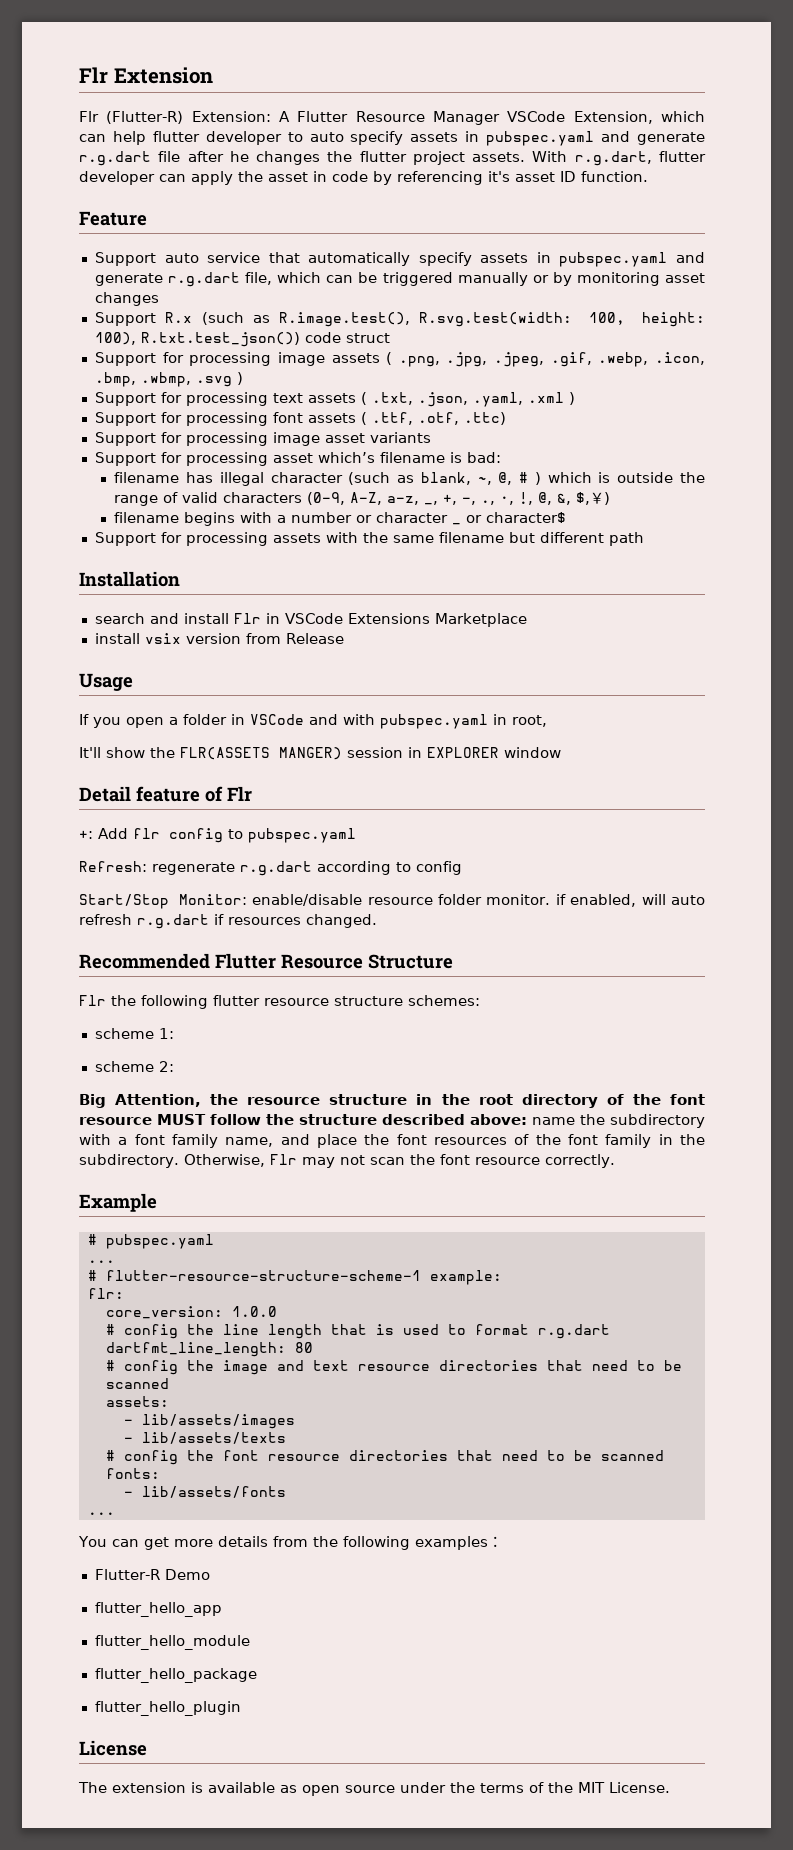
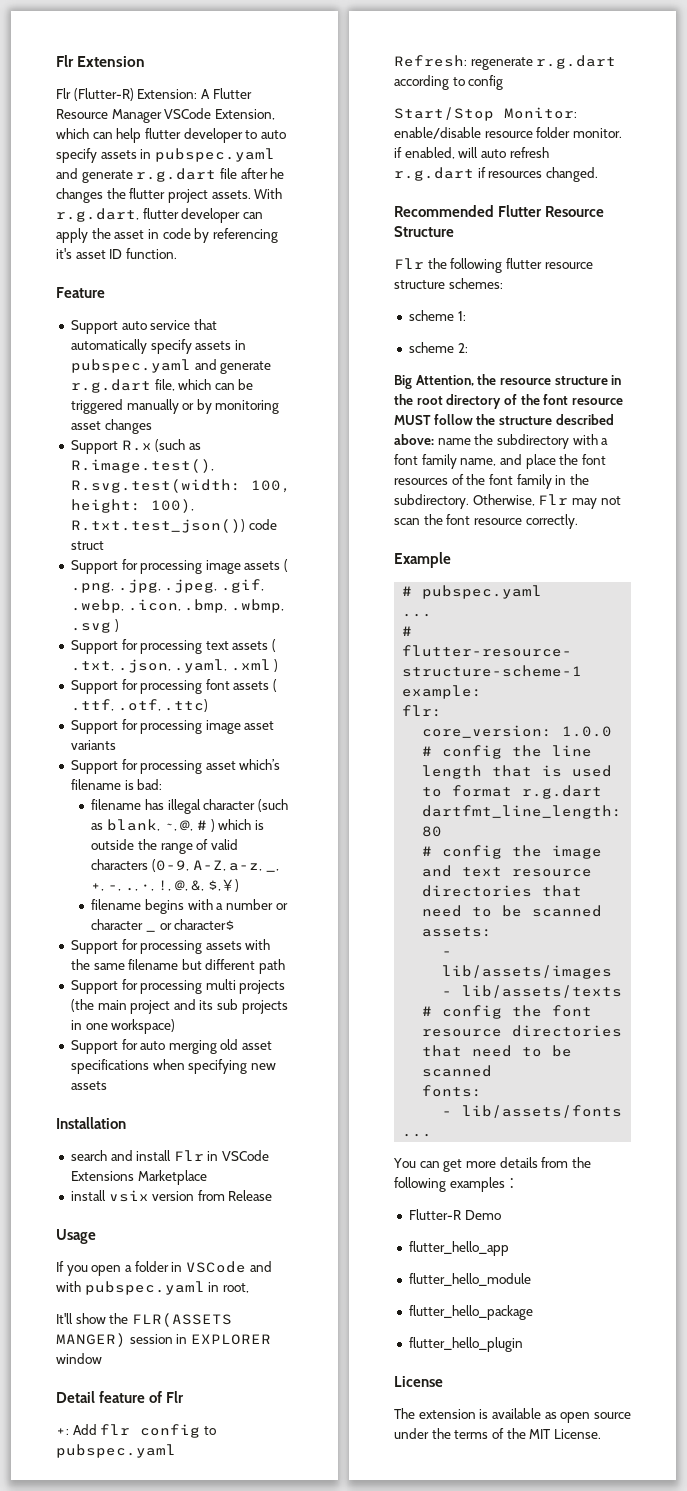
(644, 539) none -> [70,979,286,994] [70,999,288,1014] [70,1019,176,1034] [70,1039,273,1054] [70,1059,276,1074] [70,1081,107,1090] // Support for processing multi projects (the main project and its sub projects in one workspace) // Support for auto merging old asset specifications when specifying new assets

